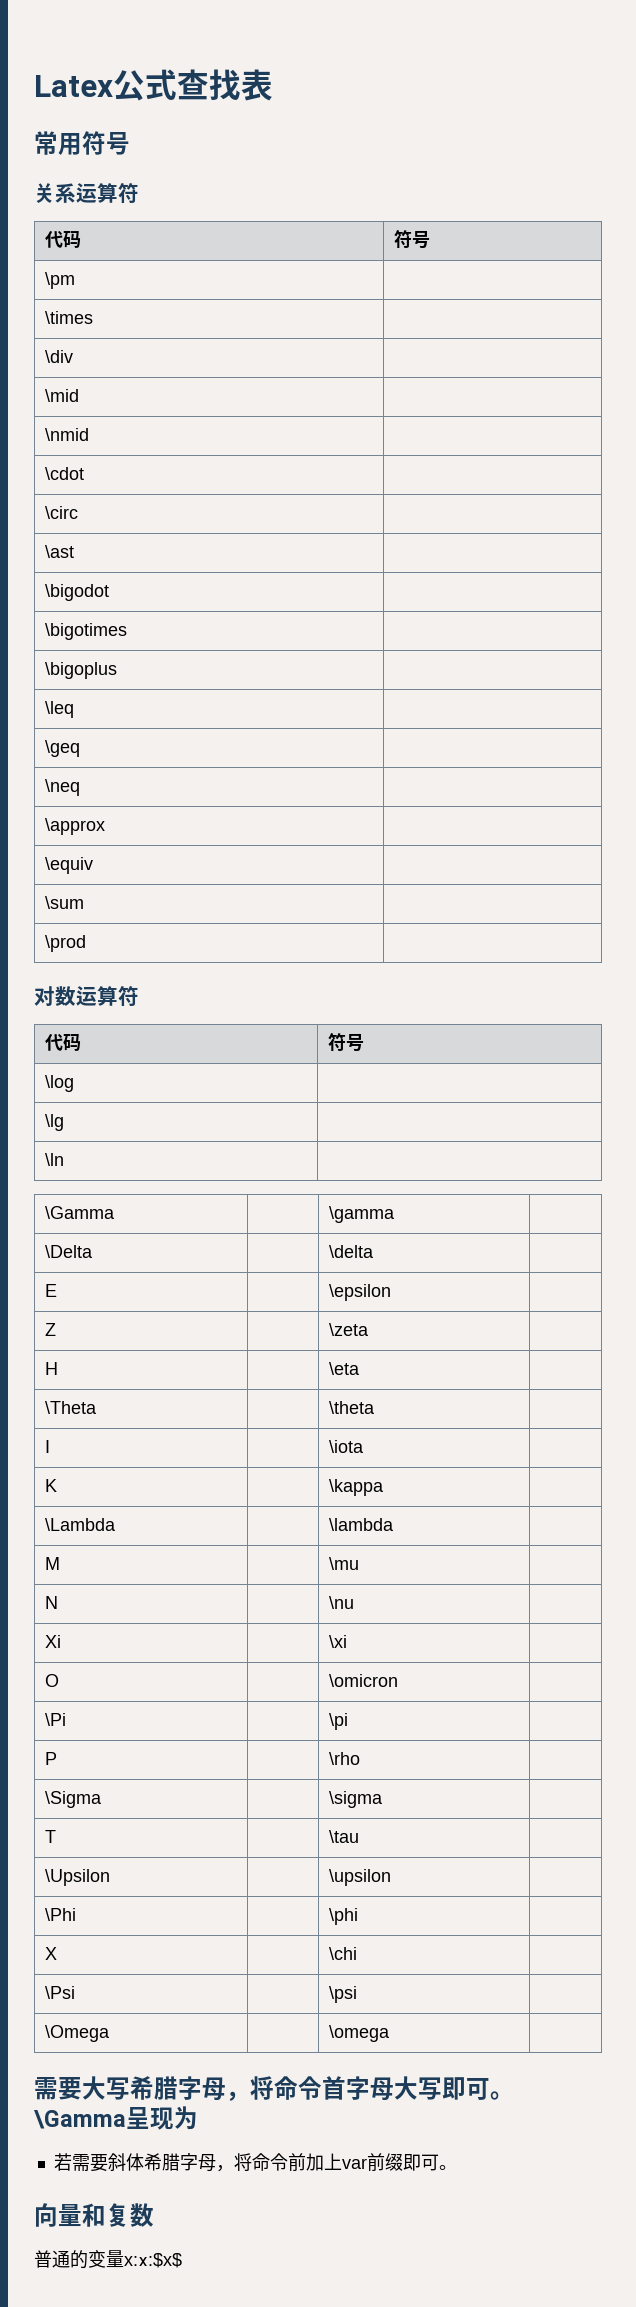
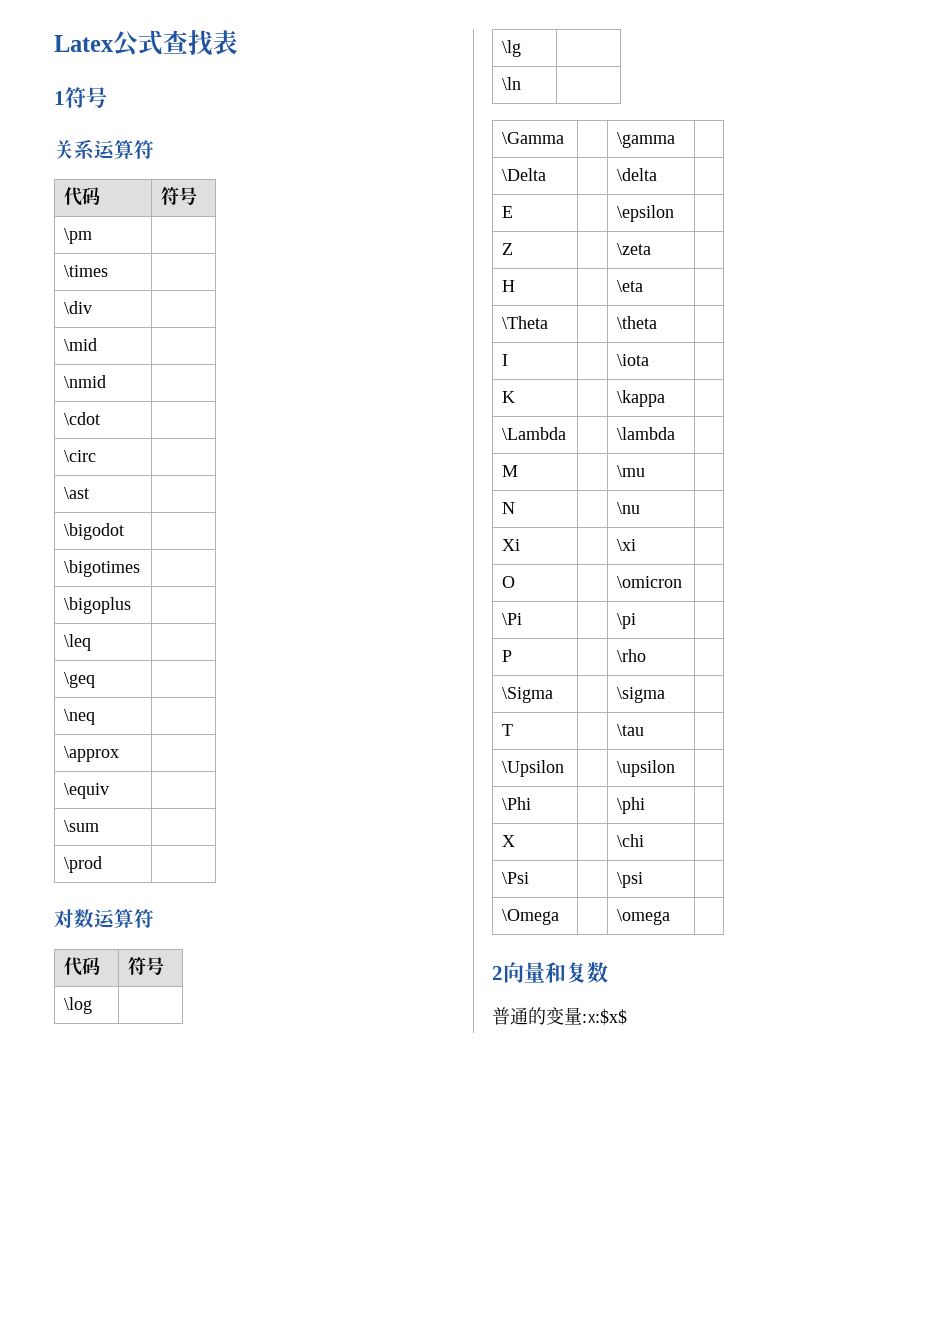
[34,131,82,155] 常用 -> [54,91,65,105] 1
[34,2076,514,2101] [34,2106,198,2130] [53,2153,457,2172] 需要大写希腊字母，将命令首字母大写即可。\Gamma呈现为 // 若需要斜体希腊字母，将命令前加上var前缀即可。 // -> [492,966,503,980] 2
[124,2253,182,2268] x:x:$x$ -> [582,1009,627,1025] :x:$x$

